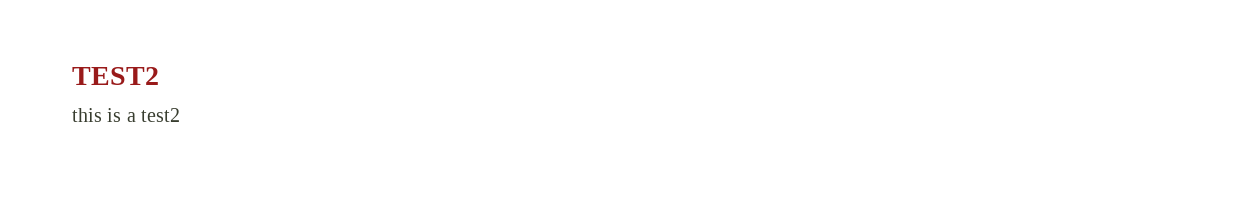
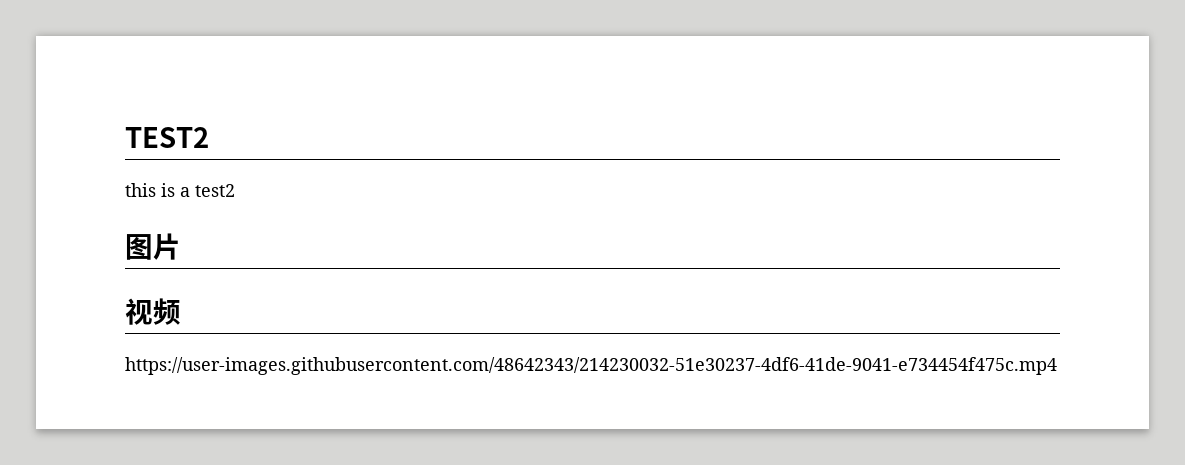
(181, 115) none -> [125,233,181,260] [125,298,181,325] [125,357,1057,375] // 图片 // 视频 // https://user-images.githubusercontent.com/48642343/214230032-51e30237-4df6-41de-9041-e734454f475c.mp4

